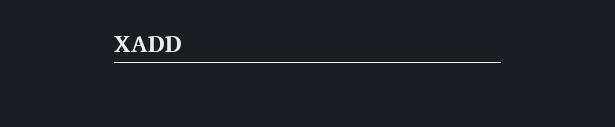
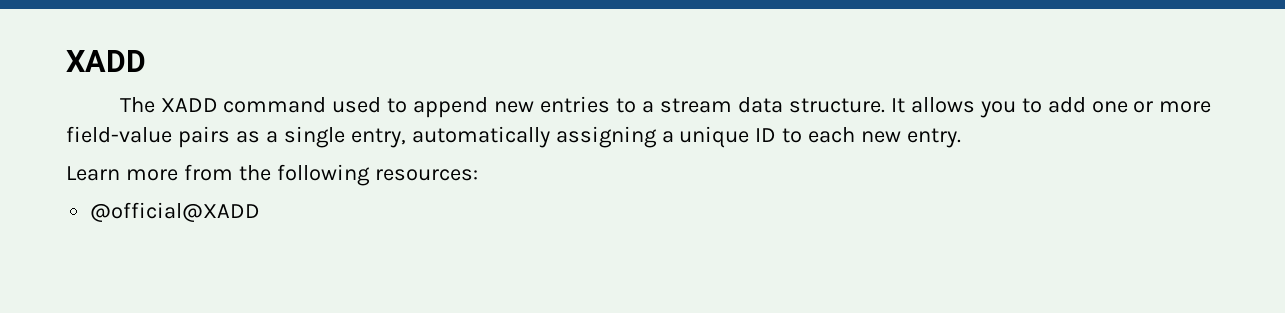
[114,36,182,52] XADD -> [66,50,146,72] [119,96,1212,118] [66,126,962,148] [66,164,478,186] [90,202,261,222] XADD // The XADD command used to append new entries to a stream data structure. It allows you to add one or more field-value pairs as a single entry, automatically assigning a unique ID to each new entry. // Learn more from the following resources: // @official@XADD

